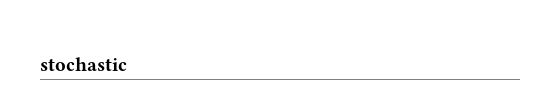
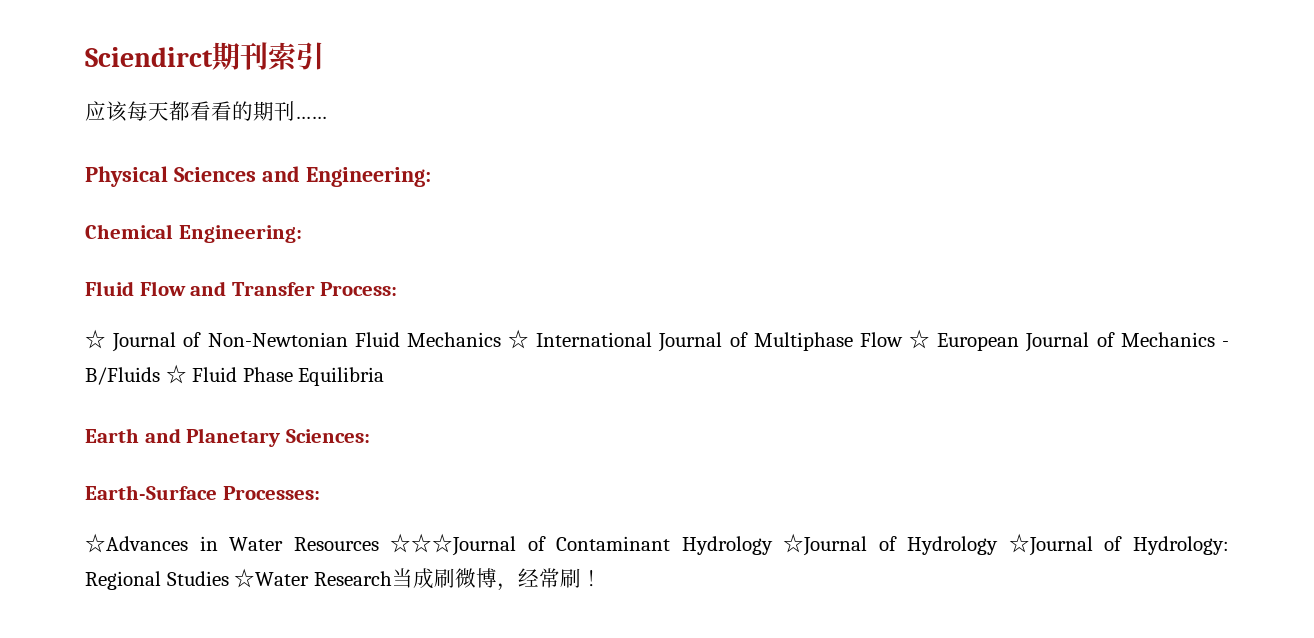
[40,57,127,71] stochastic -> [85,42,324,70] [85,101,327,122] [85,166,431,187] [85,224,302,243] [85,281,398,296] [85,329,1229,352] [85,364,385,386] [85,428,370,447] [85,485,320,500] [85,533,1229,556] [85,568,602,591] Sciendirct期刊索引 // 应该每天都看看的期刊…… // Physical Sciences and Engineering: // Chemical Engineering: // Fluid Flow and Transfer Process: // ☆ Journal of Non-Newtonian Fluid Mechanics ☆ International Journal of Multiphase Flow ☆ European Journal of Mechanics - B/Fluids ☆ Fluid Phase Equilibria // Earth and Planetary Sciences: // Earth-Surface Processes: // ☆Advances in Water Resources ☆☆☆Journal of Contaminant Hydrology ☆Journal of Hydrology ☆Journal of Hydrology: Regional Studies ☆Water Research当成刷微博，经常刷！

